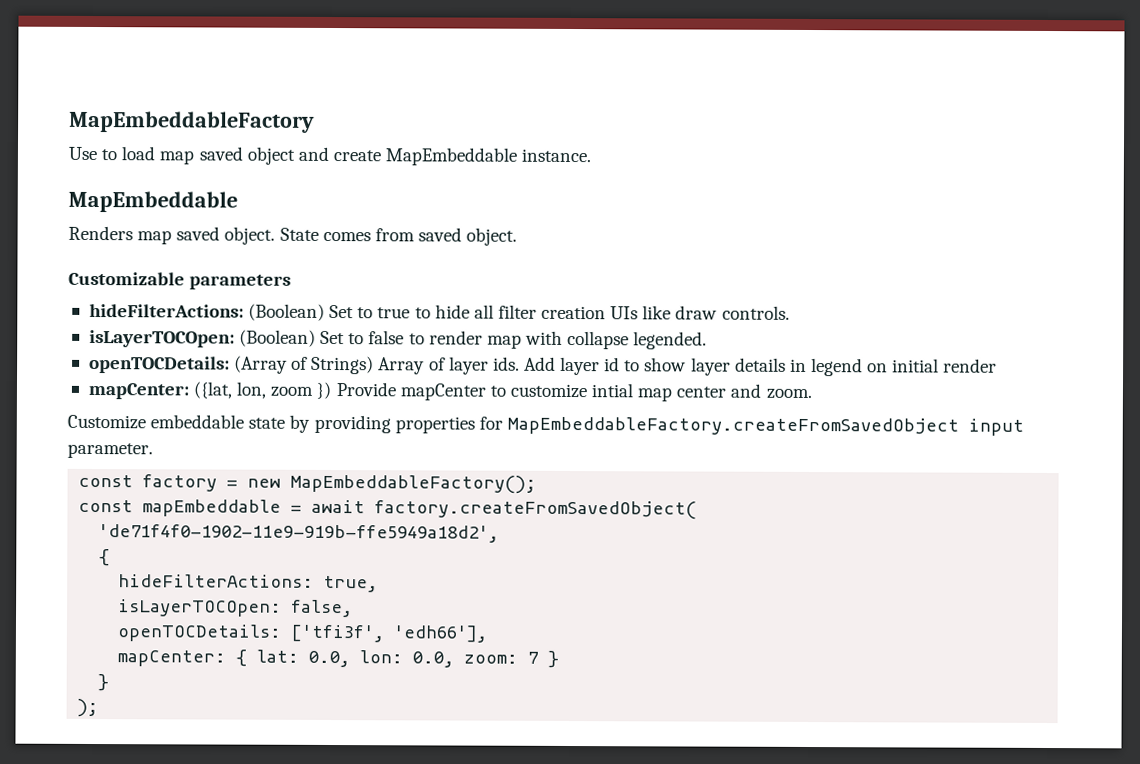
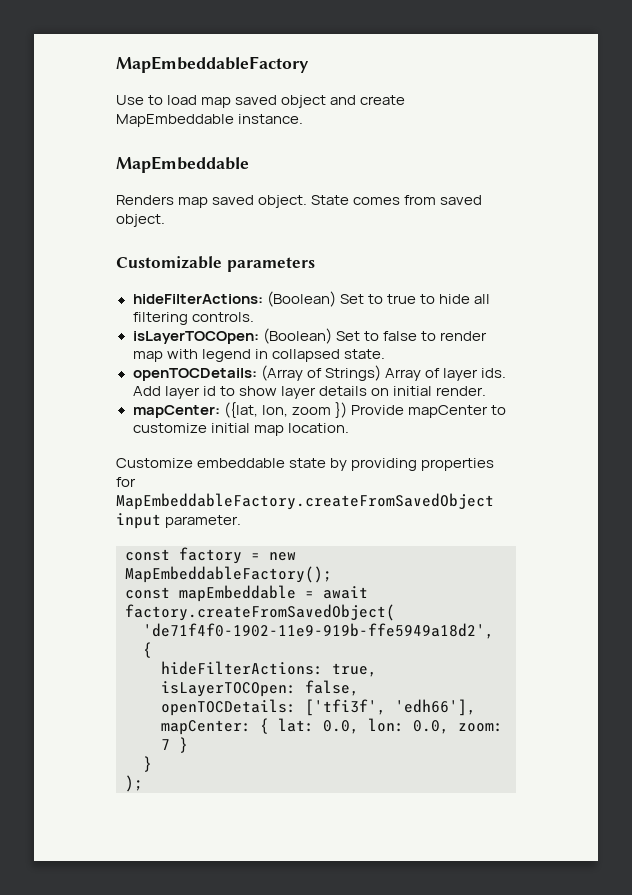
[497,304,718,320] filter creation UIs like draw -> [132,312,188,325] filtering
[567,330,708,350] collapse legended. -> [201,349,385,362] legend in collapsed state.
[789,358,863,377] in legend -> (367, 391) none
[943,358,998,373] render -> [435,386,486,396] render.
[591,383,812,402] intial map center and zoom. -> [210,423,349,436] initial map location.

